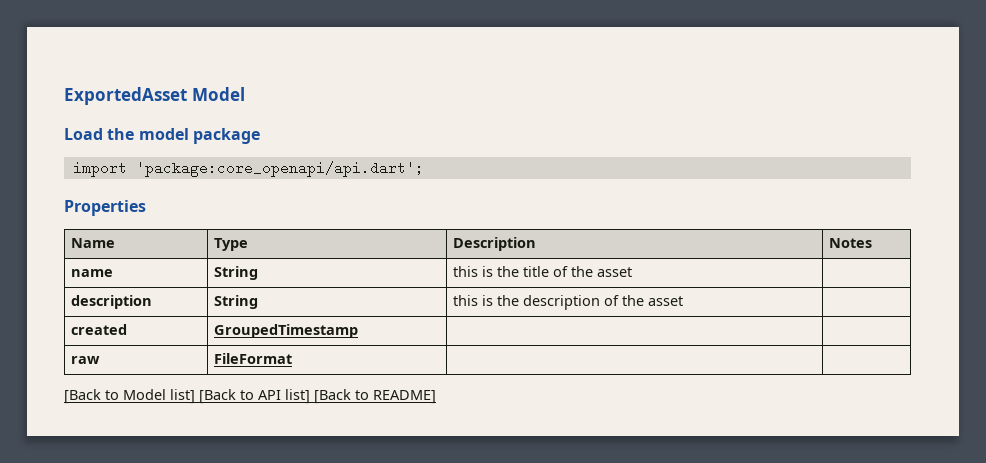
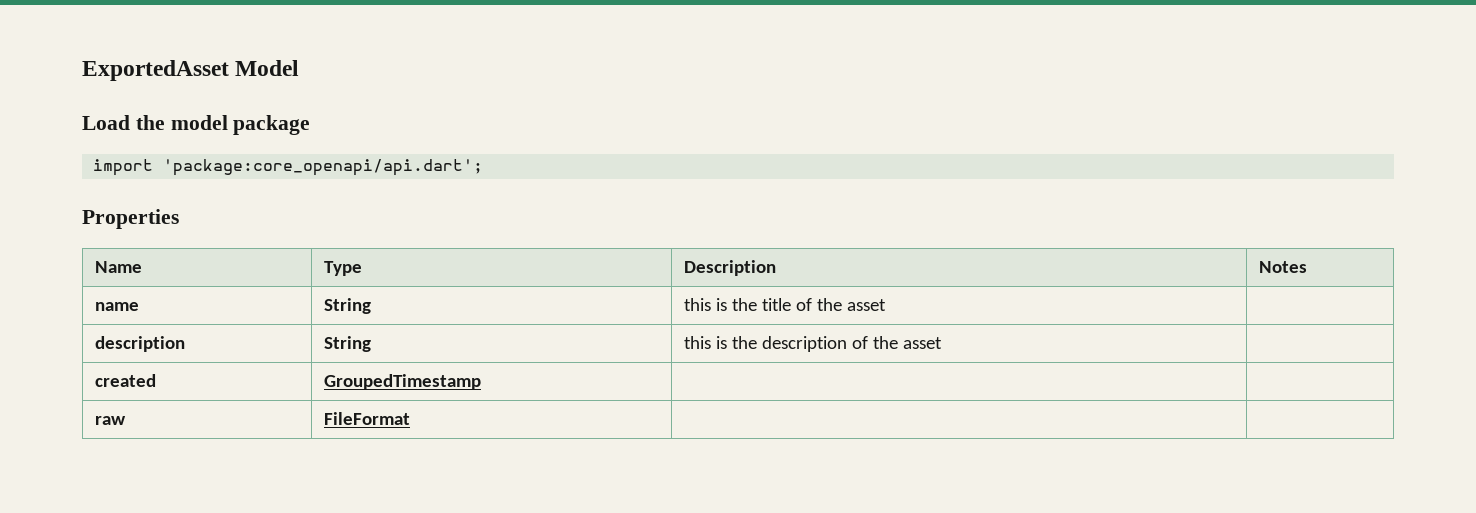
[64,389,436,404] // [Back to Model list] [Back to API list] [Back to README] -> (410, 418) none

